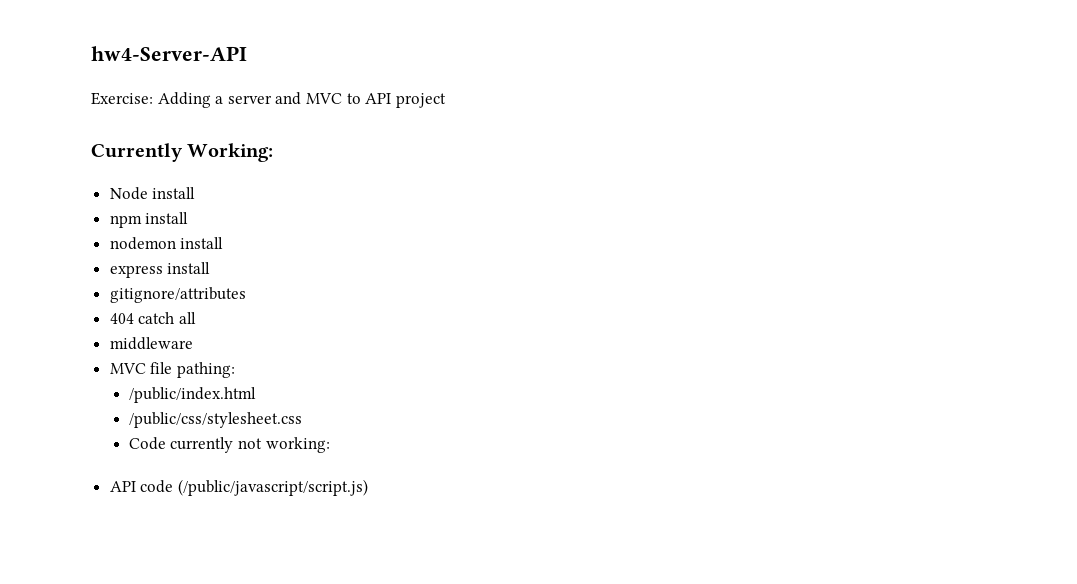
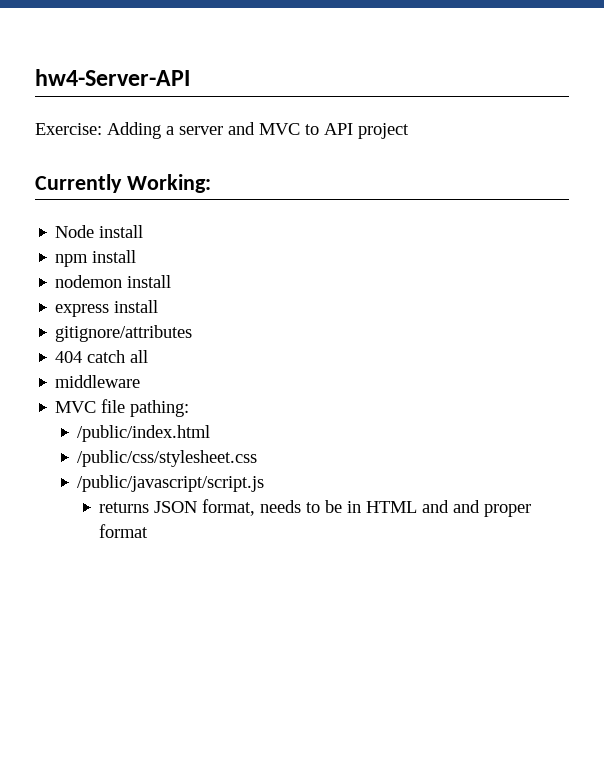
[128,437,330,453] [109,479,368,496] Code currently not working: // API code (/public/javascript/script.js) -> [77,475,265,492] [99,499,532,517] [99,524,149,538] /public/javascript/script.js // returns JSON format, needs to be in HTML and and proper format

